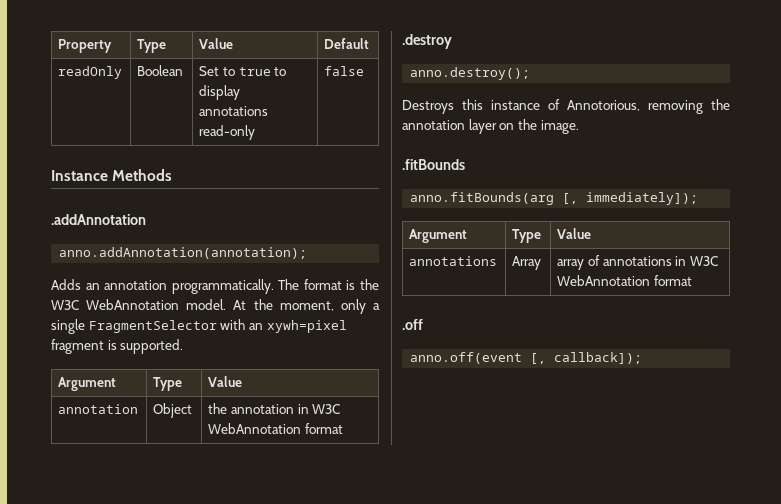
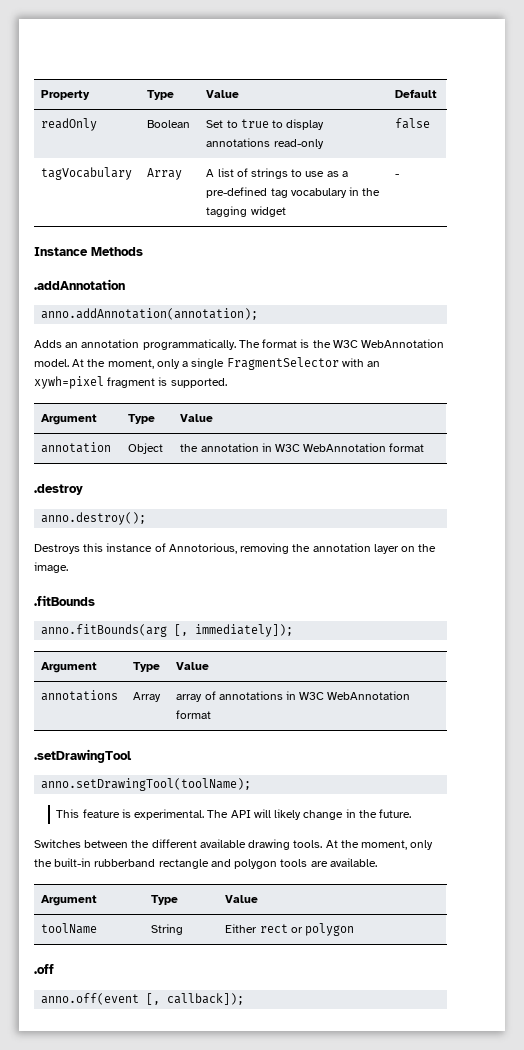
(365, 71) none -> [41,167,133,180] [147,168,183,180] [206,168,348,179] [206,187,381,198] [206,206,286,217] [395,174,400,177] // tagVocabulary | Array | A list of strings to use as a pre-defined tag vocabulary in the tagging widget | -
(692, 280) none -> [34,749,132,763] [41,778,252,791] [56,809,412,820] [34,839,434,850] [34,858,377,869] [41,895,98,906] [151,895,179,905] [225,895,259,903] [41,923,98,934] [151,924,184,935] [225,923,354,936] // .setDrawingTool // anno.setDrawingTool(toolName); // This feature is experimental. The API will likely change in the future. // Switches between the different available drawing tools. At the moment, only the built-in rubberband rectangle and polygon tools are available. // Argument | Type | Value // toolName | String | Either rect or polygon

